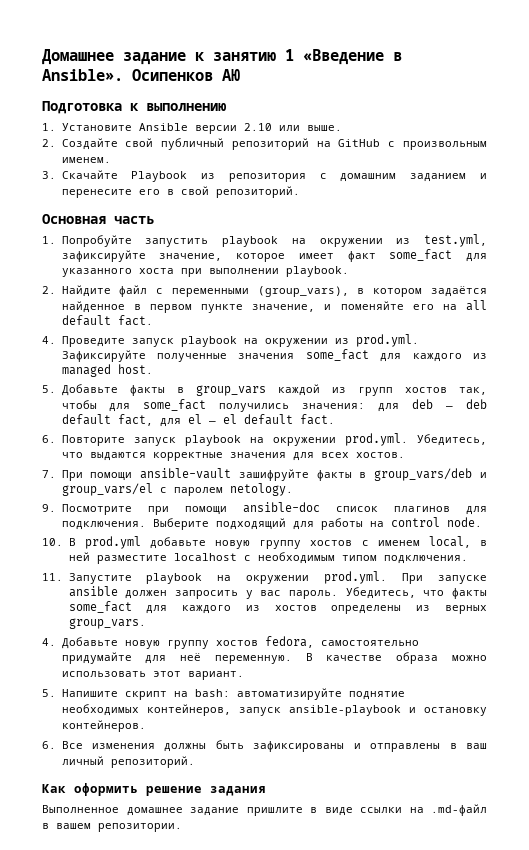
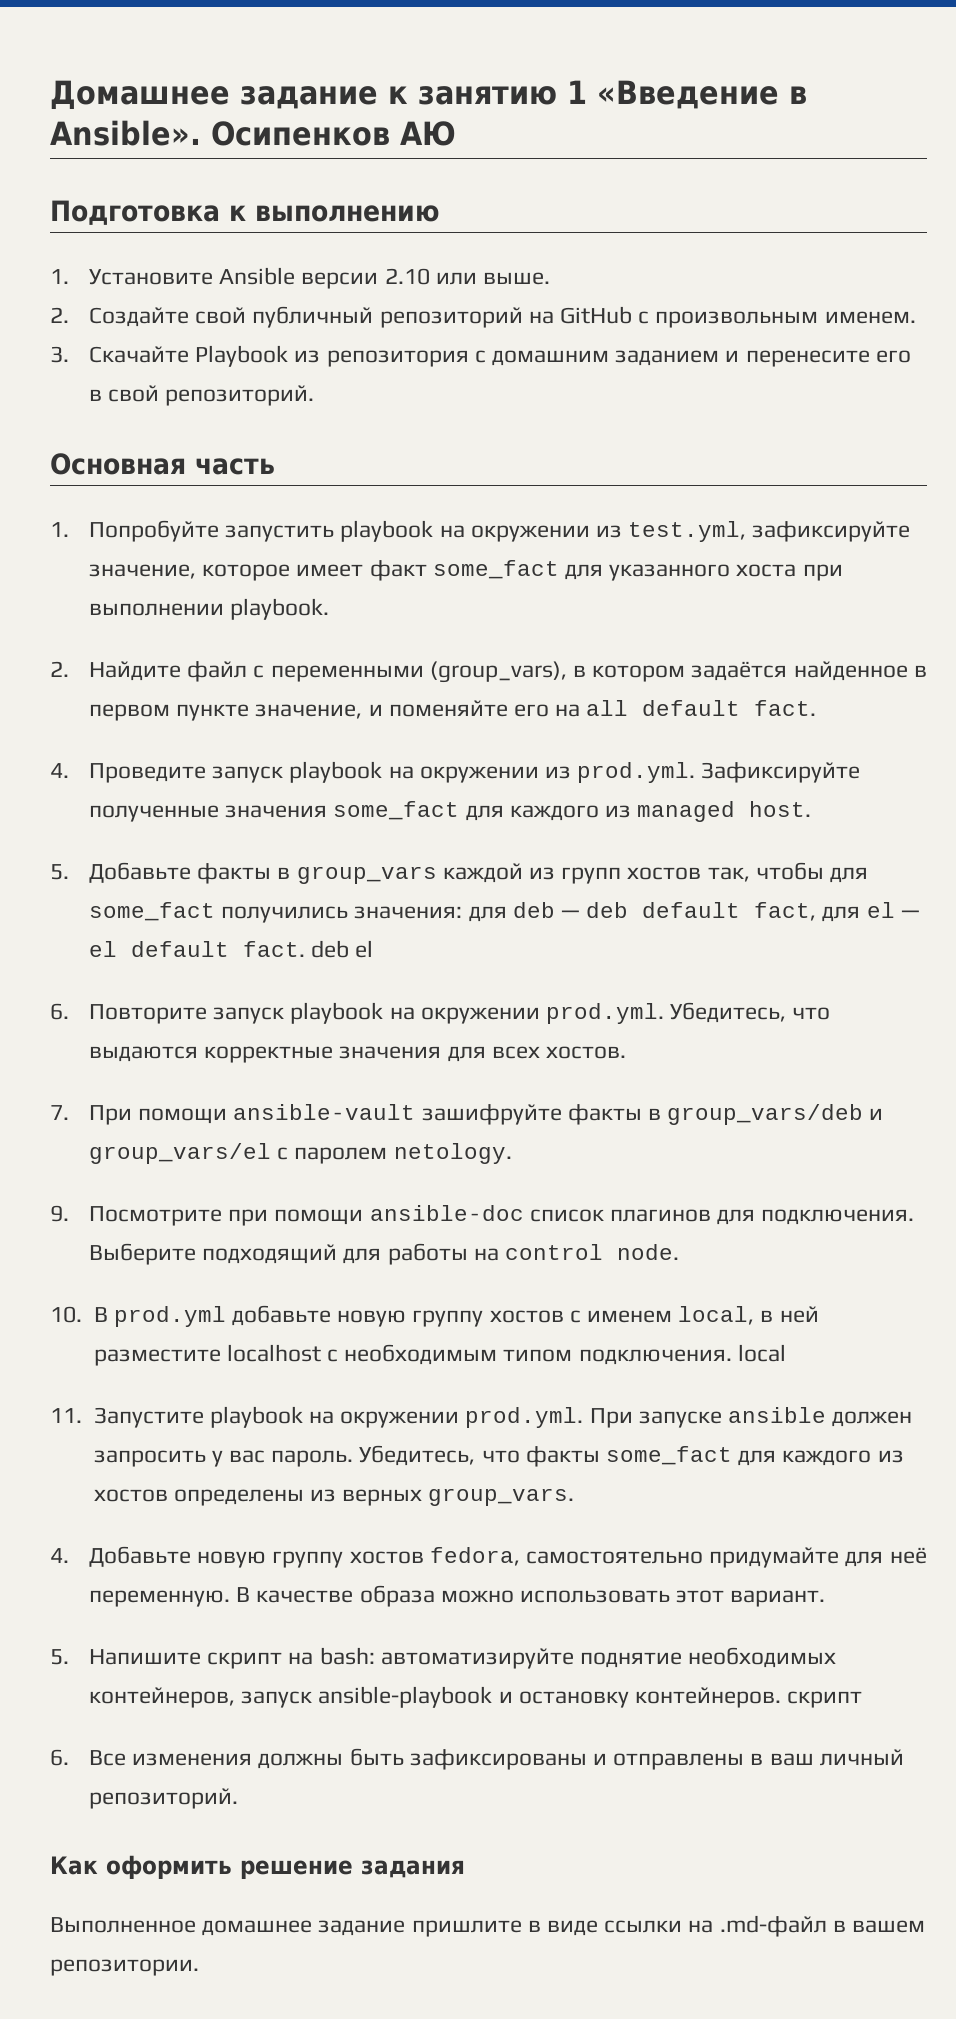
(335, 419) none -> [311,940,374,958] deb el
(468, 559) none -> [737,1344,786,1362] local
(146, 726) none -> [787,1691,863,1708] скрипт

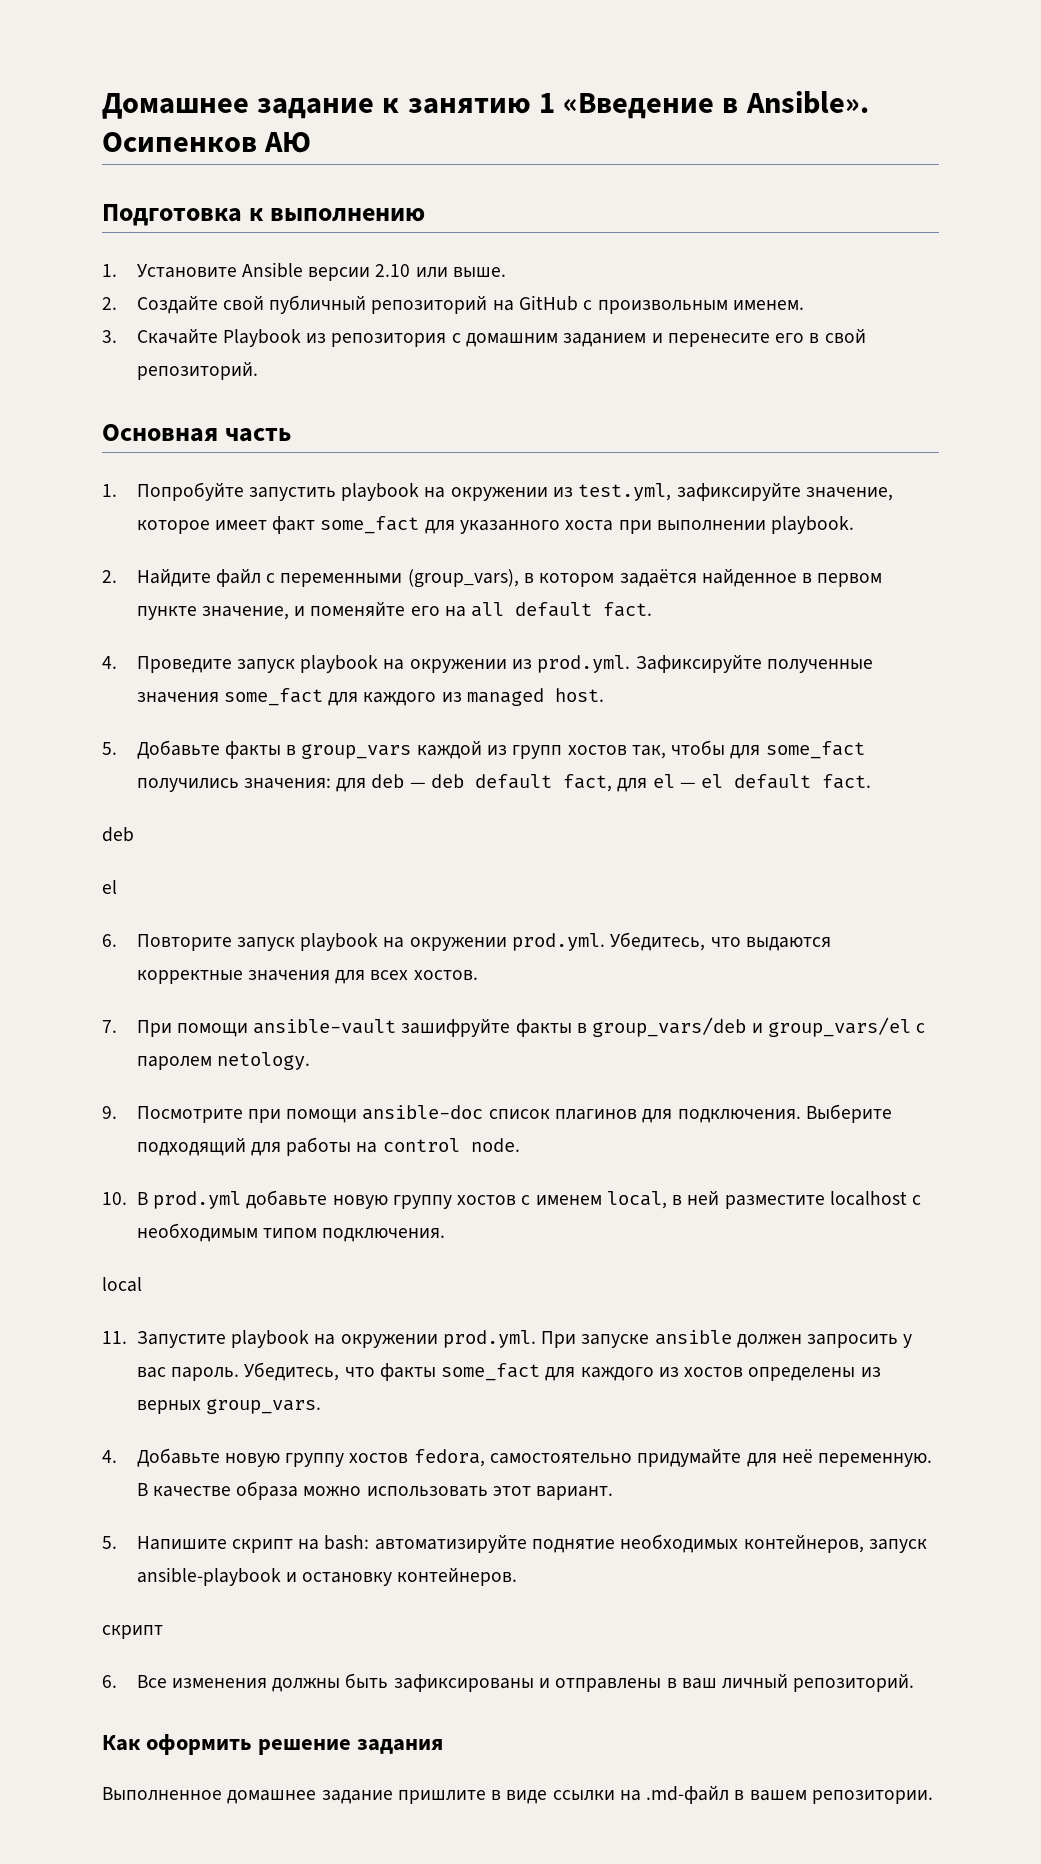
[311,940,350,958] deb -> [102,827,134,842] // deb //
(732, 1357) none -> (446, 1235) //
(781, 1697) none -> (518, 1576) //

